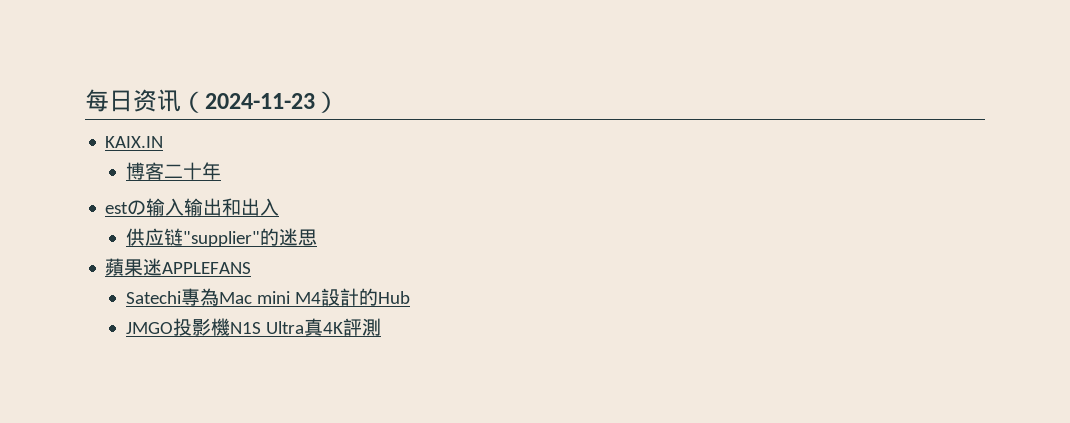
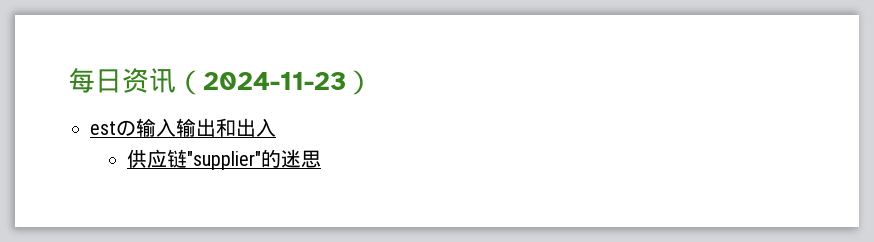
[105,136,164,148] [125,162,221,180] // KAIX.IN // 博客二十年 -> (373, 82) none
[105,258,252,276] [125,288,410,306] [125,318,381,336] // 蘋果迷APPLEFANS // Satechi專為Mac mini M4設計的Hub // JMGO投影機N1S Ultra真4K評測 -> (321, 159) none

